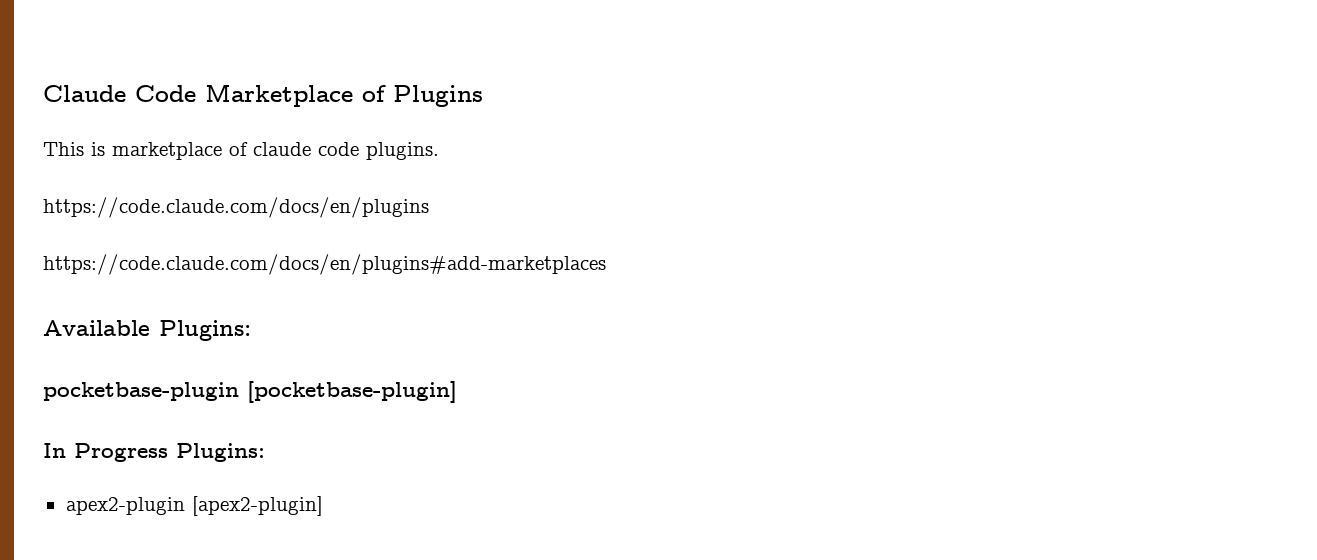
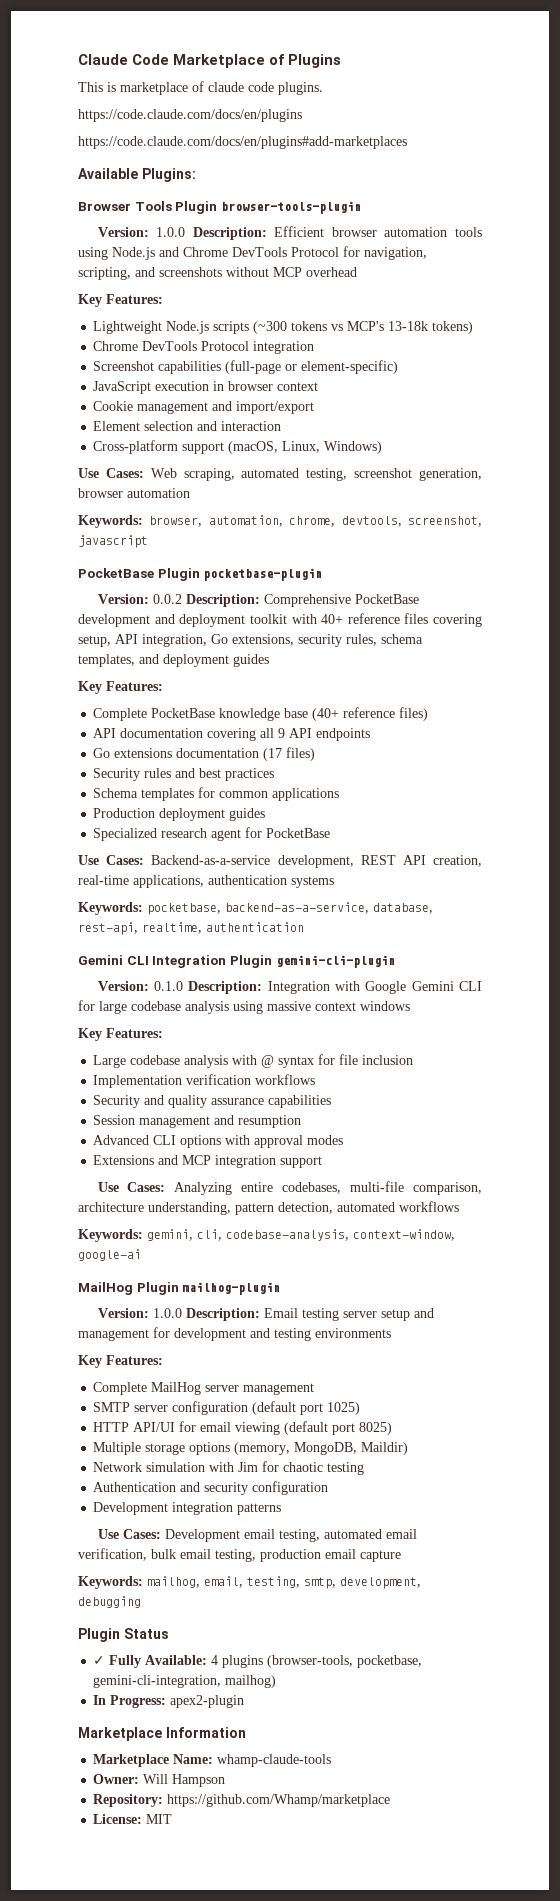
[43,381,457,403] [43,443,265,462] [65,496,323,516] pocketbase-plugin [pocketbase-plugin] // In Progress Plugins: // apex2-plugin [apex2-plugin] -> [78,201,361,214] [97,226,482,240] [78,246,427,260] [78,267,357,280] [78,294,163,307] [93,321,474,334] [93,341,315,354] [93,360,399,374] [93,381,319,394] [93,401,315,414] [93,421,282,431] [93,440,383,454] [78,468,482,481] [78,488,190,498] [78,515,482,528] [78,535,148,548] [78,568,323,581] [97,594,419,607] [78,613,482,627] [78,634,423,647] [78,654,269,667] [78,681,163,694] [93,707,429,721] [93,728,371,741] [93,747,316,761] [93,768,275,781] [93,787,340,801] [93,808,266,821] [93,827,331,841] [78,855,483,868] [78,875,334,888] [78,902,433,915] [78,922,304,935] [78,955,395,968] [97,981,482,994] [78,1000,410,1014] [78,1028,163,1041] [93,1054,414,1068] [93,1074,316,1088] [93,1095,332,1108] [93,1115,302,1128] [93,1135,344,1148] [93,1155,323,1168] [97,1181,482,1195] [78,1201,459,1215] [78,1229,455,1242] [78,1249,141,1261] [78,1282,281,1295] [97,1308,434,1321] [78,1327,391,1341] [78,1355,163,1368] [93,1382,315,1395] [93,1401,361,1415] [93,1421,393,1435] [93,1442,409,1455] [93,1461,365,1475] [93,1481,329,1495] [93,1502,282,1515] [97,1529,417,1542] [78,1548,401,1562] [78,1576,421,1589] [78,1596,141,1608] [78,1628,169,1642] [93,1655,423,1668] [93,1675,277,1688] [93,1695,245,1708] [78,1727,246,1741] [93,1754,332,1767] [93,1774,226,1787] [93,1794,391,1807] [93,1814,173,1824] Browser Tools Plugin browser-tools-plugin // Version: 1.0.0 Description: Efficient browser automation tools using Node.js and Chrome DevTools Protocol for navigation, scripting, and screenshots without MCP overhead // Key Features: // Lightweight Node.js scripts (~300 tokens vs MCP's 13-18k tokens) // Chrome DevTools Protocol integration // Screenshot capabilities (full-page or element-specific) // JavaScript execution in browser context // Cookie management and import/export // Element selection and interaction // Cross-platform support (macOS, Linux, Windows) // Use Cases: Web scraping, automated testing, screenshot generation, browser automation // Keywords: browser, automation, chrome, devtools, screenshot, javascript // PocketBase Plugin pocketbase-plugin // Version: 0.0.2 Description: Comprehensive PocketBase development and deployment toolkit with 40+ reference files covering setup, API integration, Go extensions, security rules, schema templates, and deployment guides // Key Features: // Complete PocketBase knowledge base (40+ reference files) // API documentation covering all 9 API endpoints // Go extensions documentation (17 files) // Security rules and best practices // Schema templates for common applications // Production deployment guides // Specialized research agent for PocketBase // Use Cases: Backend-as-a-service development, REST API creation, real-time applications, authentication systems // Keywords: pocketbase, backend-as-a-service, database, rest-api, realtime, authentication // Gemini CLI Integration Plugin gemini-cli-plugin // Version: 0.1.0 Description: Integration with Google Gemini CLI for large codebase analysis using massive context windows // Key Features: // Large codebase analysis with @ syntax for file inclusion // Implementation verification workflows // Security and quality assurance capabilities // Session management and resumption // Advanced CLI options with approval modes // Extensions and MCP integration support // Use Cases: Analyzing entire codebases, multi-file comparison, architecture understanding, pattern detection, automated workflows // Keywords: gemini, cli, codebase-analysis, context-window, google-ai // MailHog Plugin mailhog-plugin // Version: 1.0.0 Description: Email testing server setup and management for development and testing environments // Key Features: // Complete MailHog server management // SMTP server configuration (default port 1025) // HTTP API/UI for email viewing (default port 8025) // Multiple storage options (memory, MongoDB, Maildir) // Network simulation with Jim for chaotic testing // Authentication and security configuration // Development integration patterns // Use Cases: Development email testing, automated email verification, bulk email testing, production email capture // Keywords: mailhog, email, testing, smtp, development, debugging // Plugin Status // ✓ Fully Available: 4 plugins (browser-tools, pocketbase, gemini-cli-integration, mailhog) // In Progress: apex2-plugin // Marketplace Information // Marketplace Name: whamp-claude-tools // Owner: Will Hampson // Repository: https://github.com/Whamp/marketplace // License: MIT

